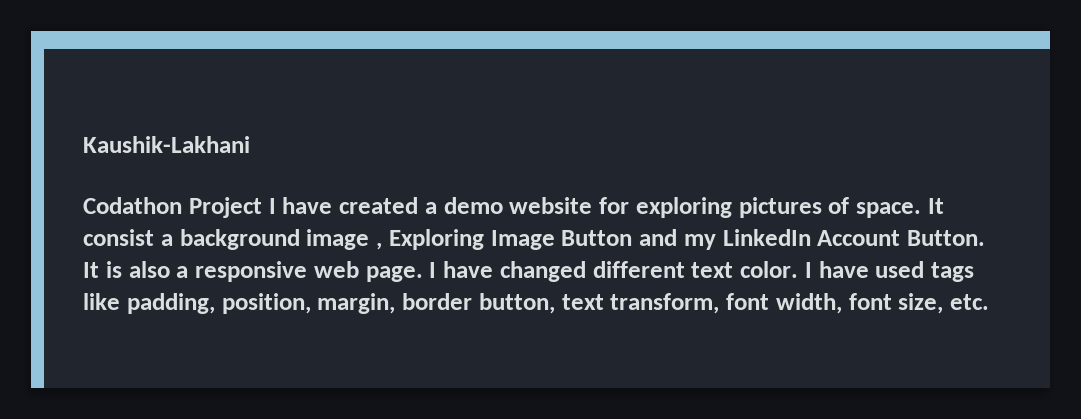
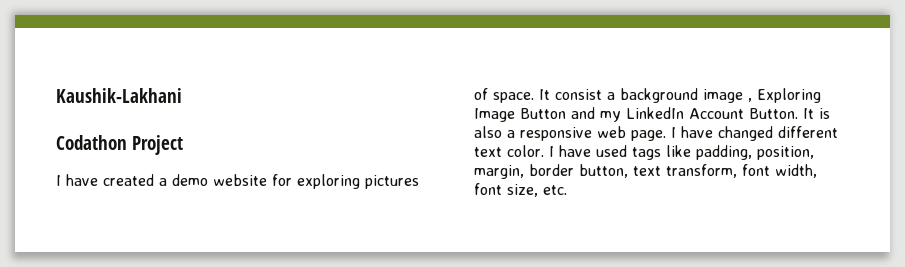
(262, 207) none -> (184, 145) //

